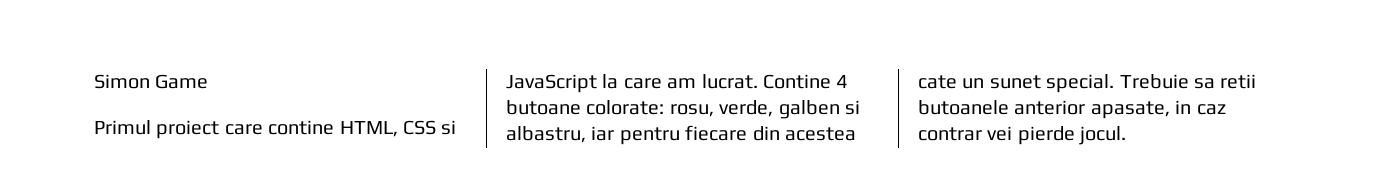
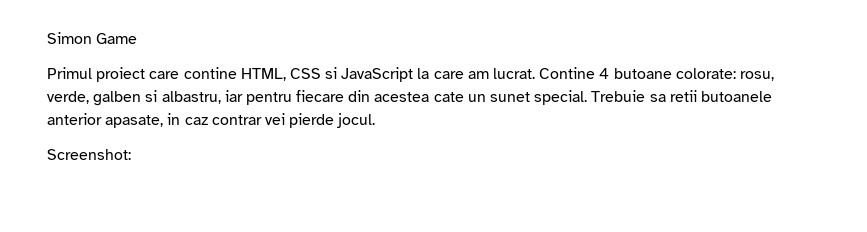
(1127, 135) none -> [47,149,131,160] // Screenshot:

